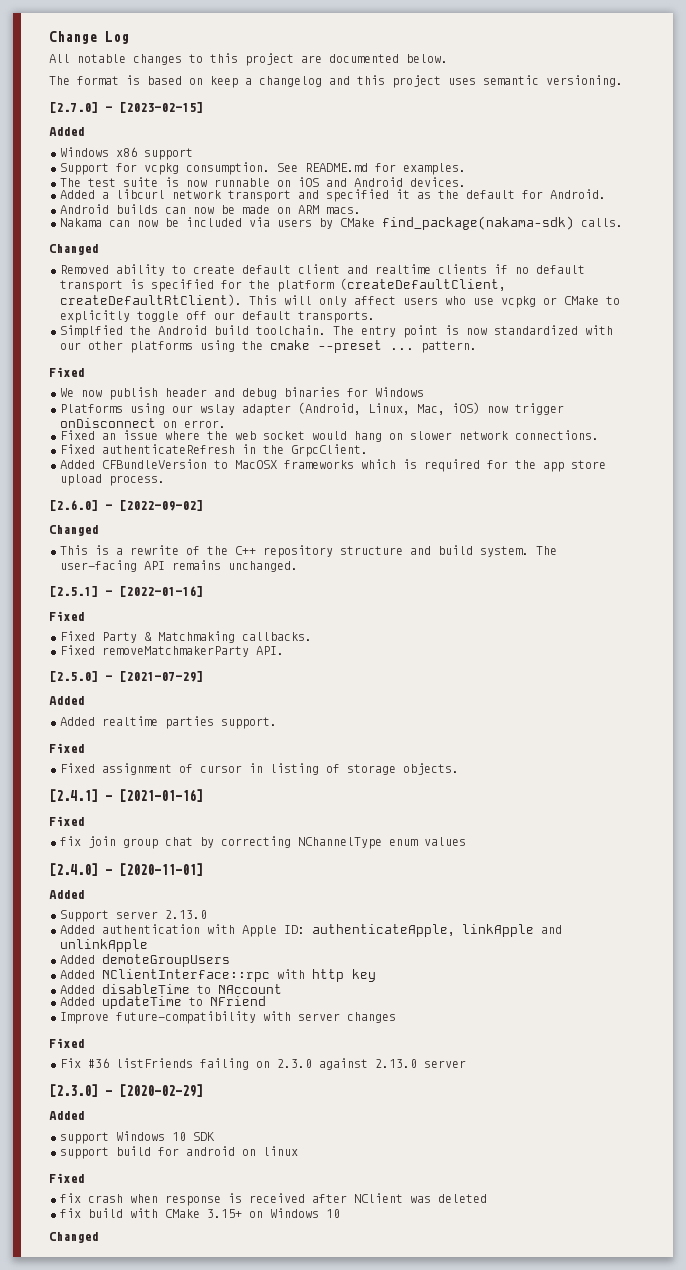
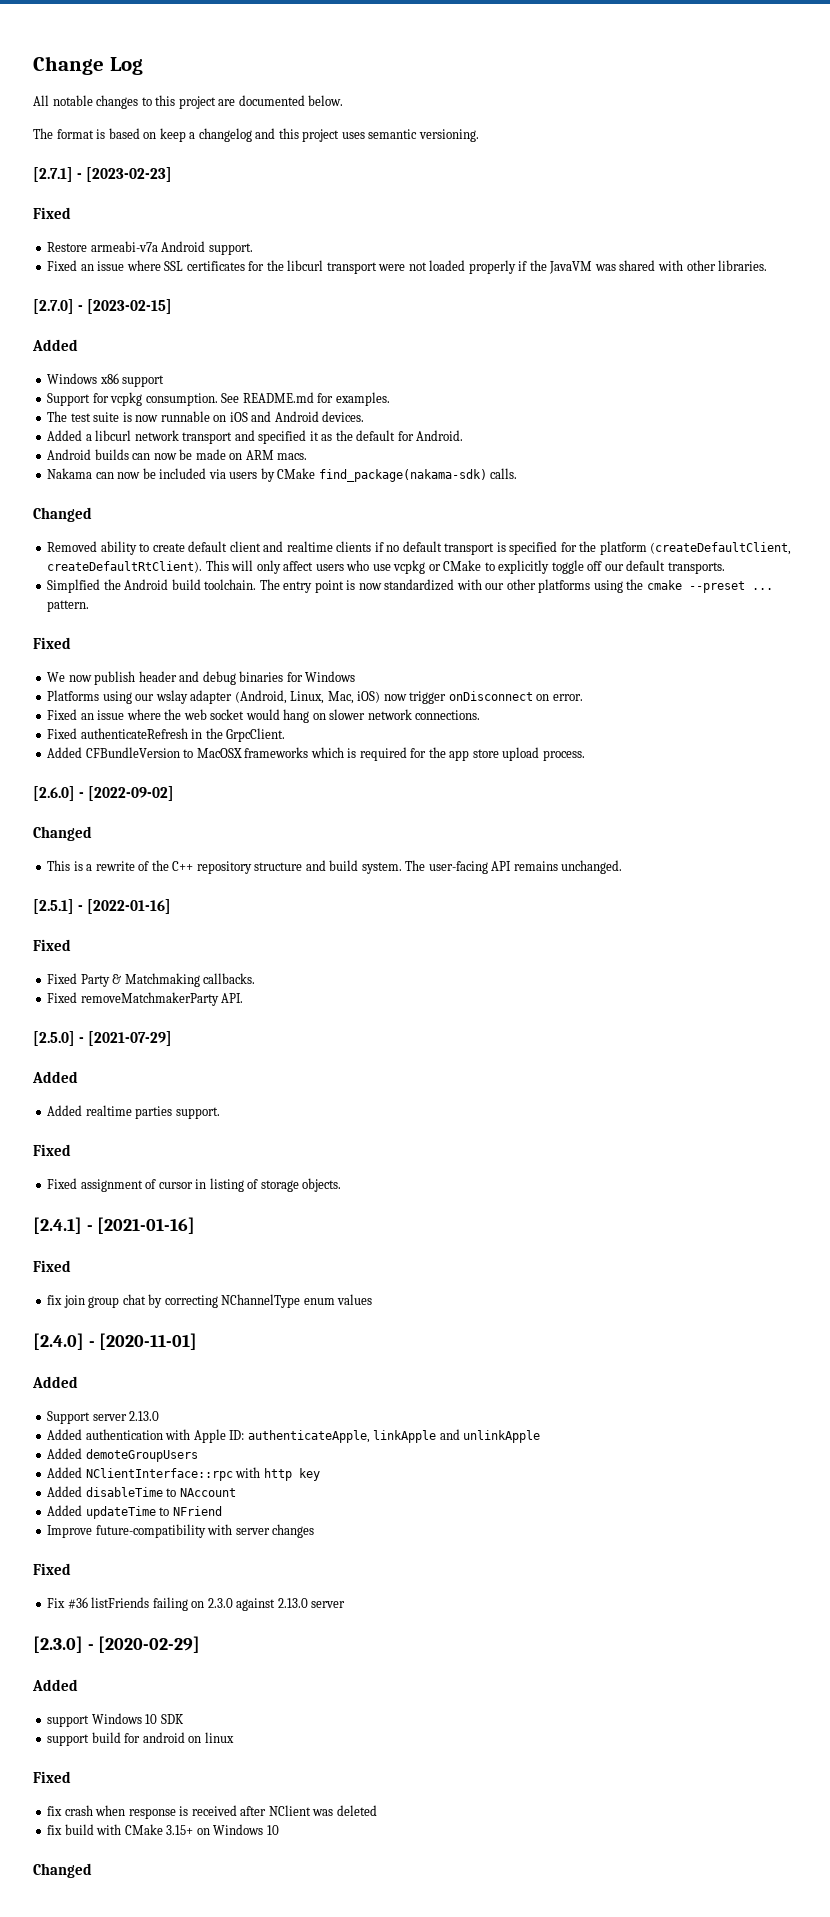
(623, 81) none -> [33,167,173,182] [33,207,71,219] [47,241,253,255] [47,260,768,274] // [2.7.1] - [2023-02-23] // Fixed // Restore armeabi-v7a Android support. // Fixed an issue where SSL certificates for the libcurl transport were not loaded properly if the JavaVM was shared with other libraries.

